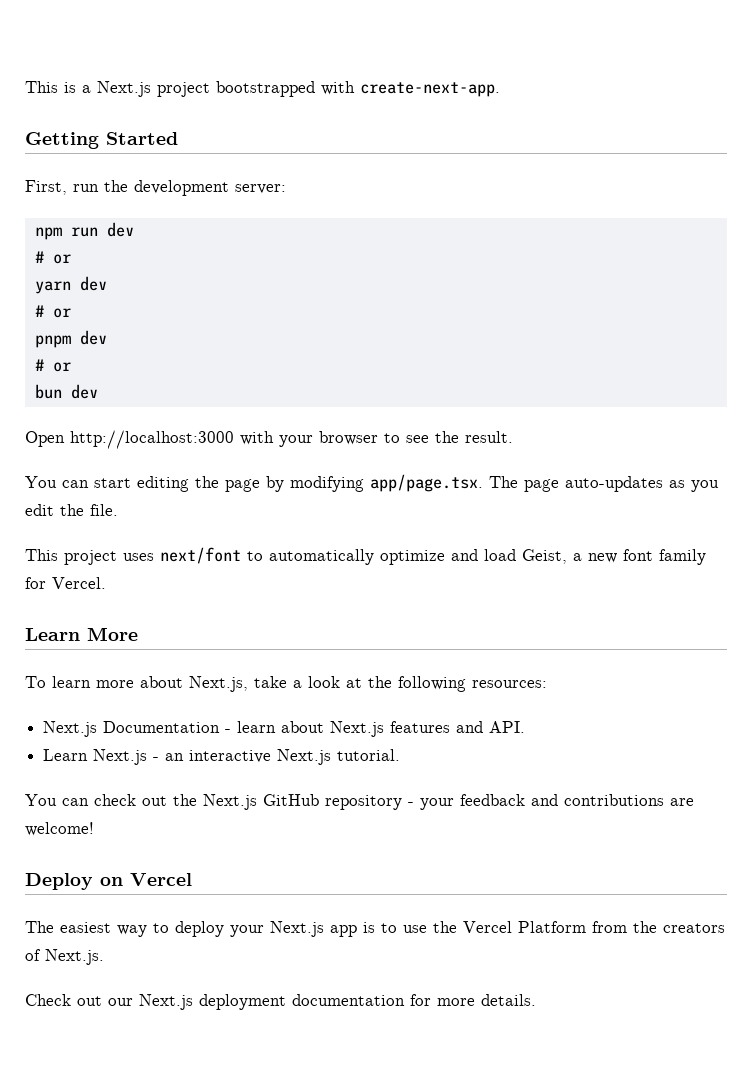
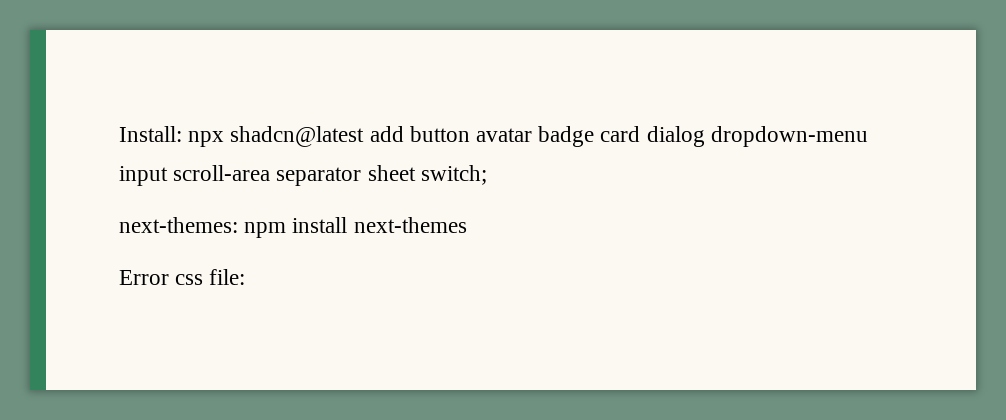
[25,81,500,97] [25,132,178,149] [25,180,286,196] [34,222,134,240] [34,251,71,264] [34,276,107,294] [34,305,71,318] [34,330,107,348] [34,359,71,372] [34,384,98,399] [25,430,513,449] [25,474,719,492] [25,504,118,516] [25,547,706,565] [25,577,106,589] [25,627,138,641] [25,676,547,692] [43,721,526,737] [43,749,401,765] [25,794,694,810] [25,822,94,836] [25,873,192,890] [25,921,725,937] [25,949,104,965] [25,994,536,1010] This is a Next.js project bootstrapped with create-next-app. // Getting Started // First, run the development server: // npm run dev // # or // yarn dev // # or // pnpm dev // # or // bun dev // Open http://localhost:3000 with your browser to see the result. // You can start editing the page by modifying app/page.tsx. The page auto-updates as you edit the file. // This project uses next/font to automatically optimize and load Geist, a new font family for Vercel. // Learn More // To learn more about Next.js, take a look at the following resources: // Next.js Documentation - learn about Next.js features and API. // Learn Next.js - an interactive Next.js tutorial. // You can check out the Next.js GitHub repository - your feedback and contributions are welcome! // Deploy on Vercel // The easiest way to deploy your Next.js app is to use the Vercel Platform from the creators of Next.js. // Check out our Next.js deployment documentation for more details. -> [119,126,868,147] [119,165,487,186] [119,217,467,238] [119,269,246,285] Install: npx shadcn@latest add button avatar badge card dialog dropdown-menu input scroll-area separator sheet switch; // next-themes: npm install next-themes // Error css file:

